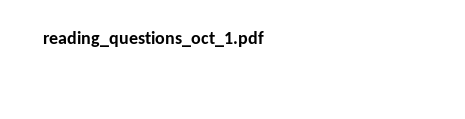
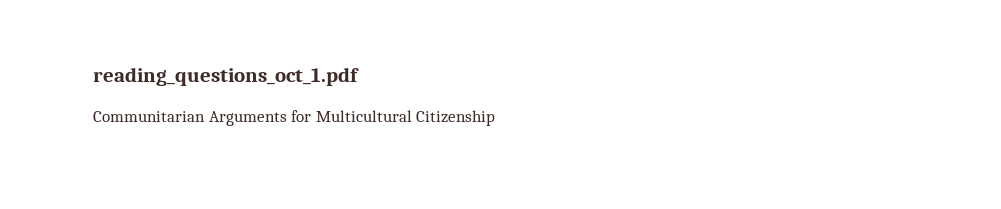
(264, 39) none -> [93,110,496,126] // Communitarian Arguments for Multicultural Citizenship

